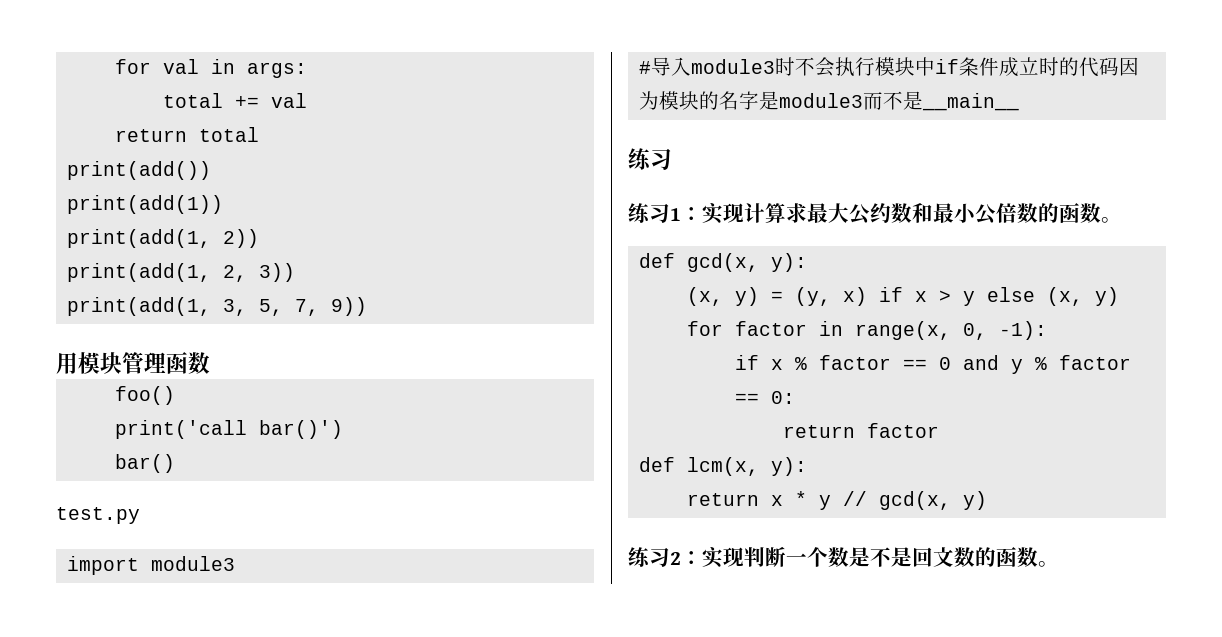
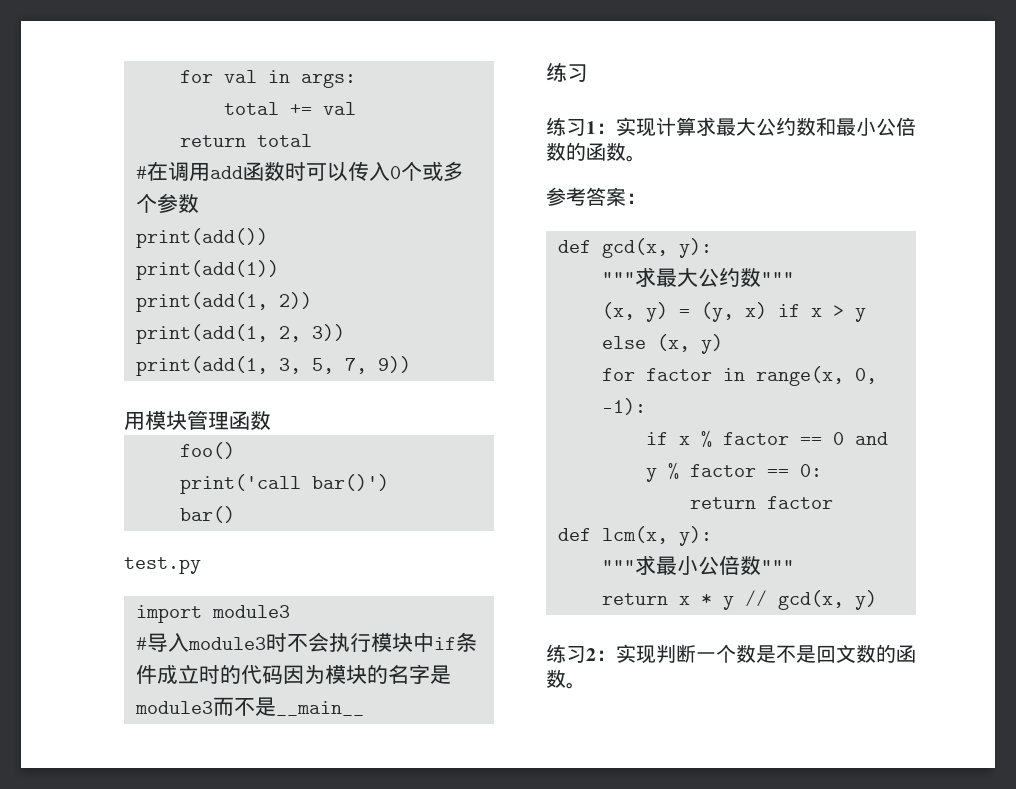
(259, 134) none -> [135,161,464,181] [135,193,199,213] // #在调用add函数时可以传入0个或多个参数
(1122, 220) none -> [546,187,646,206] // 参考答案：
(807, 262) none -> [601,267,794,287] // """求最大公约数"""
(807, 466) none -> [601,555,794,575] // """求最小公倍数"""

